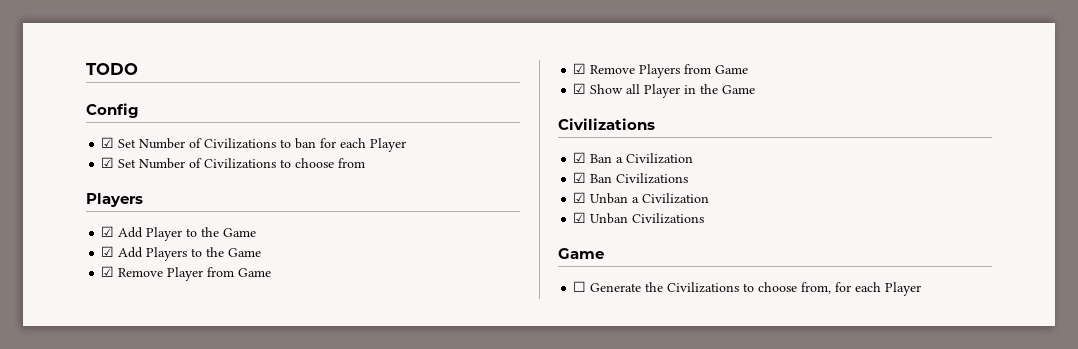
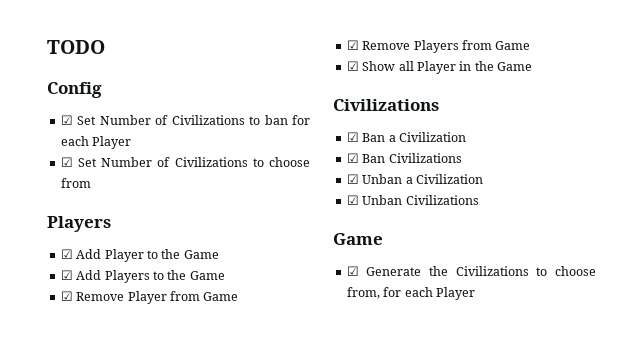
[573,281,587,292] ☐ -> [346,266,359,276] ☑

